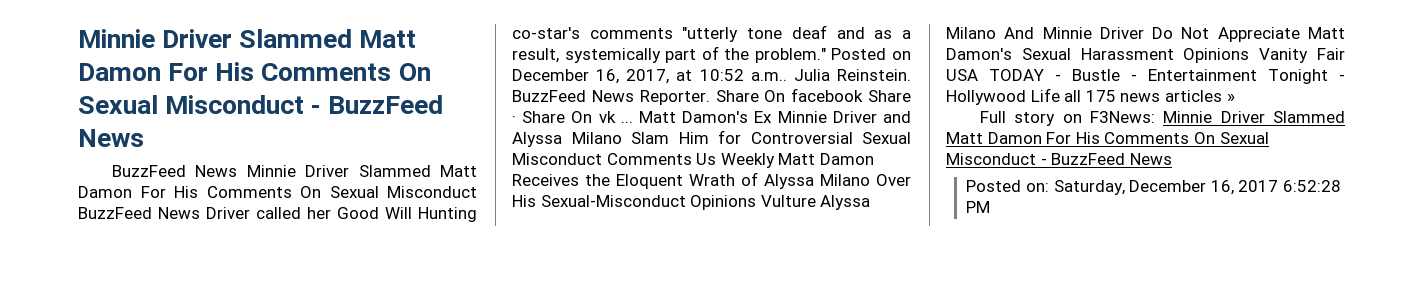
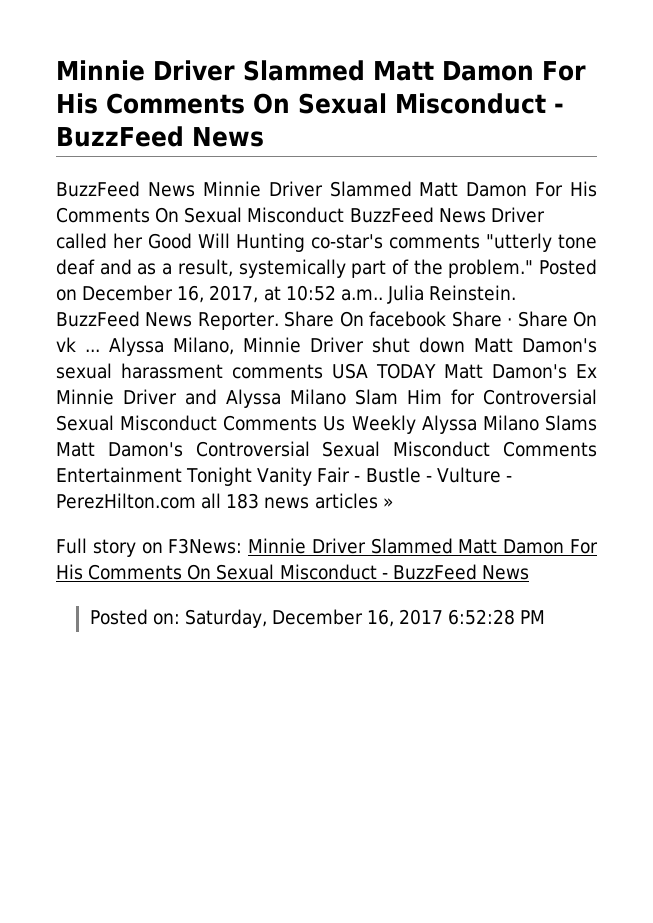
(633, 122) none -> [109,337,597,356] [56,363,437,379] Alyssa Milano, Minnie Driver shut down Matt Damon's sexual harassment comments USA TODAY
[778,153,874,165] [512,172,911,189] [512,195,871,210] [946,27,1345,42] [946,48,1345,63] [946,69,1345,84] [946,88,1116,105] Matt Damon Receives the Eloquent Wrath of Alyssa Milano Over His Sexual-Misconduct Opinions Vulture Alyssa Milano And Minnie Driver Do Not Appreciate Matt Damon's Sexual Harassment Opinions Vanity Fair USA TODAY - Bustle - Entertainment Tonight - Hollywood Life all 175 -> [421,415,597,434] [56,441,597,457] [56,467,512,486] [56,493,260,509] Alyssa Milano Slams Matt Damon's Controversial Sexual Misconduct Comments Entertainment Tonight Vanity Fair - Bustle - Vulture - PerezHilton.com all 183

